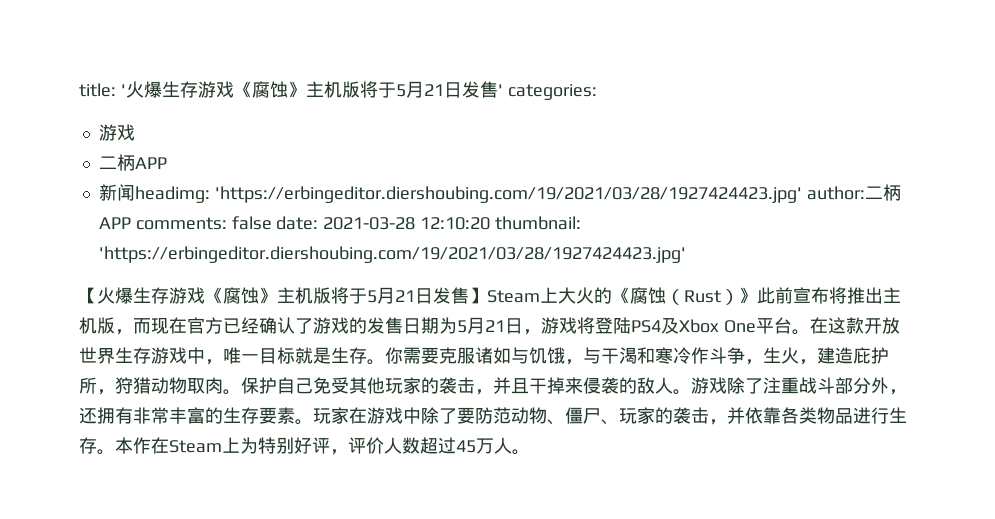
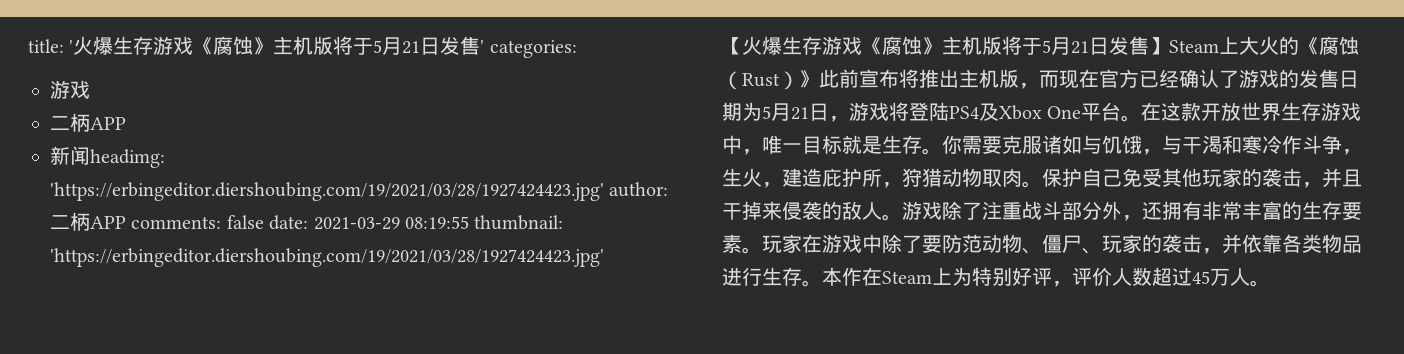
[323,217,491,230] 2021-03-28 12:10:20 -> [313,216,469,230] 2021-03-29 08:19:55

